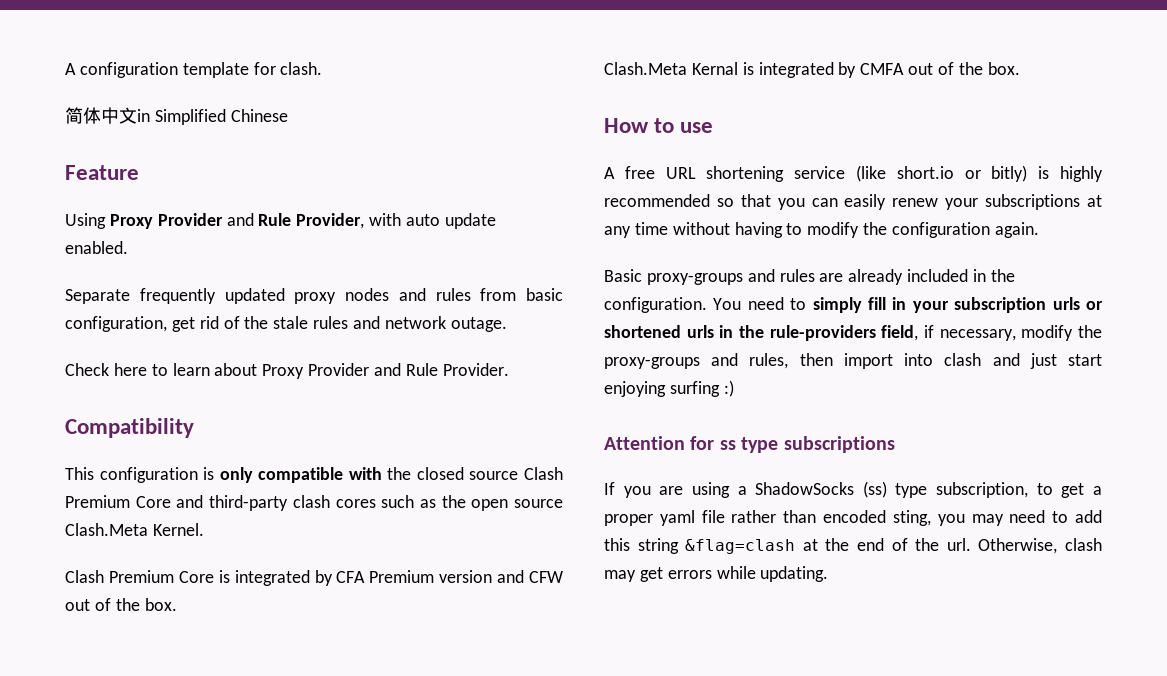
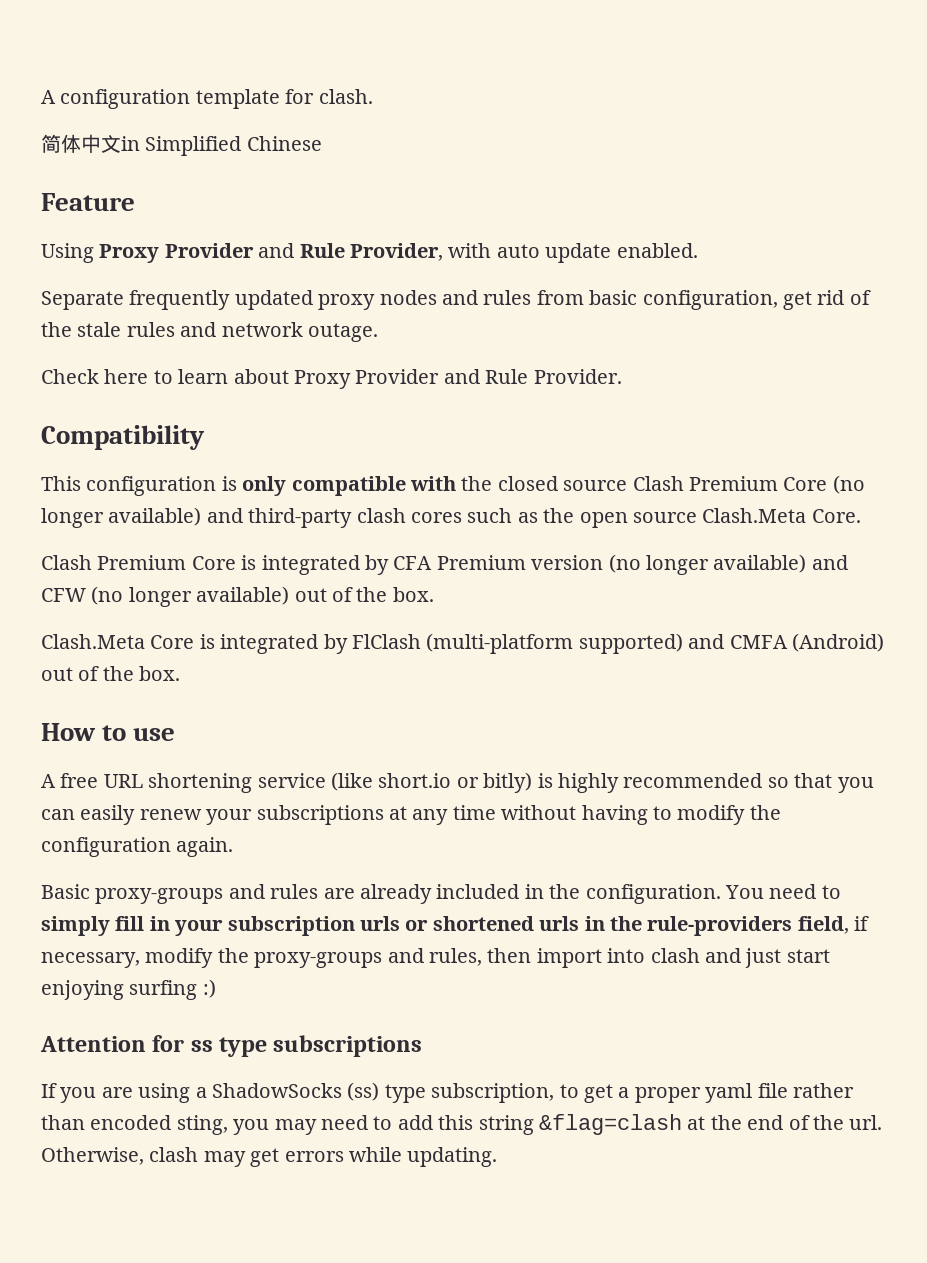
(171, 502) none -> [832,475,865,494] [41,507,202,528] (no longer available)
[152,523,204,536] Kernel. -> [811,509,861,523] Core.
[497,570,563,583] and CFW -> [608,554,848,575] [41,586,290,607] (no longer available) and CFW (no longer available)
[691,62,905,78] Kernal is integrated by CMFA -> [150,633,884,654] Core is integrated by FlClash (multi-platform supported) and CMFA (Android)

